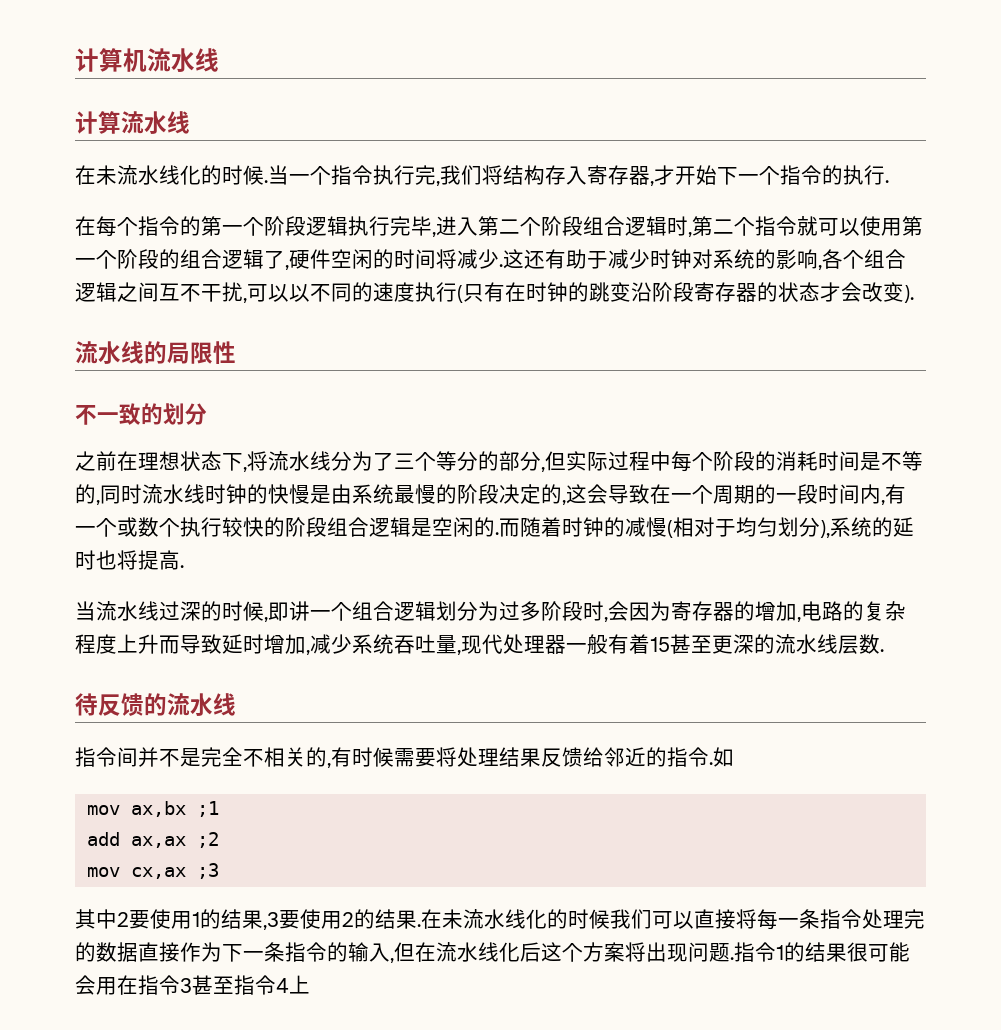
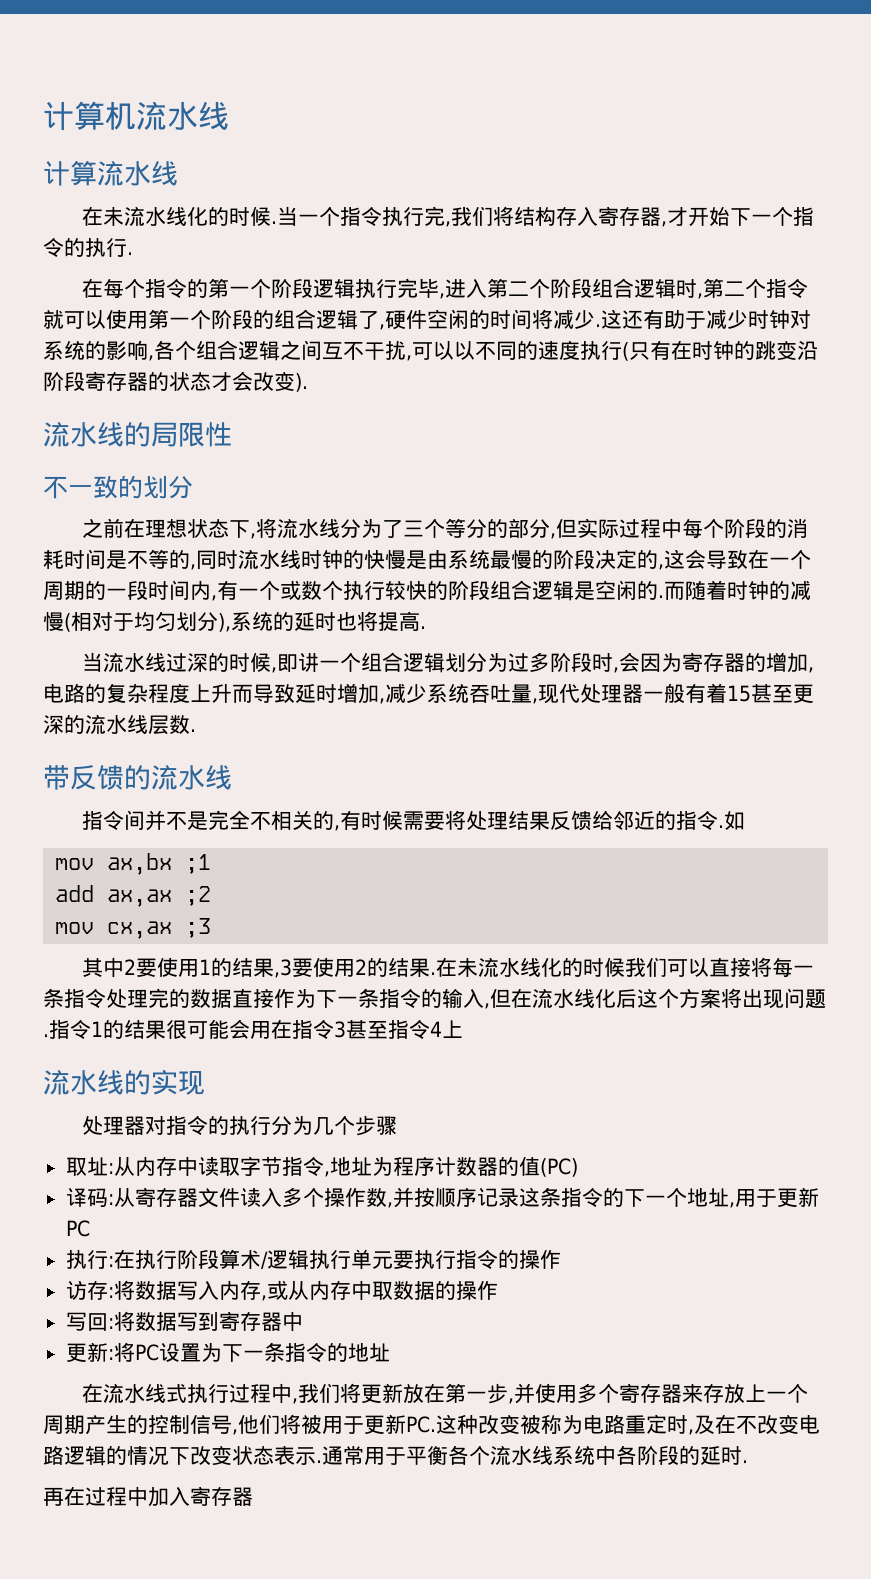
[75,693,98,716] 待 -> [43,765,70,790] 带
(310, 984) none -> [43,1069,205,1095] [81,1115,397,1136] [65,1156,578,1177] [65,1187,819,1208] [65,1220,90,1237] [65,1249,561,1270] [65,1280,498,1301] [65,1311,303,1332] [65,1342,390,1363] [81,1383,808,1404] [43,1414,820,1435] [43,1445,748,1466] [43,1486,253,1507] // 流水线的实现 // 处理器对指令的执行分为几个步骤 // 取址:从内存中读取字节指令,地址为程序计数器的值(PC) // 译码:从寄存器文件读入多个操作数,并按顺序记录这条指令的下一个地址,用于更新PC // 执行:在执行阶段算术/逻辑执行单元要执行指令的操作 // 访存:将数据写入内存,或从内存中取数据的操作 // 写回:将数据写到寄存器中 // 更新:将PC设置为下一条指令的地址 // 在流水线式执行过程中,我们将更新放在第一步,并使用多个寄存器来存放上一个周期产生的控制信号,他们将被用于更新PC.这种改变被称为电路重定时,及在不改变电路逻辑的情况下改变状态表示.通常用于平衡各个流水线系统中各阶段的延时. // 再在过程中加入寄存器

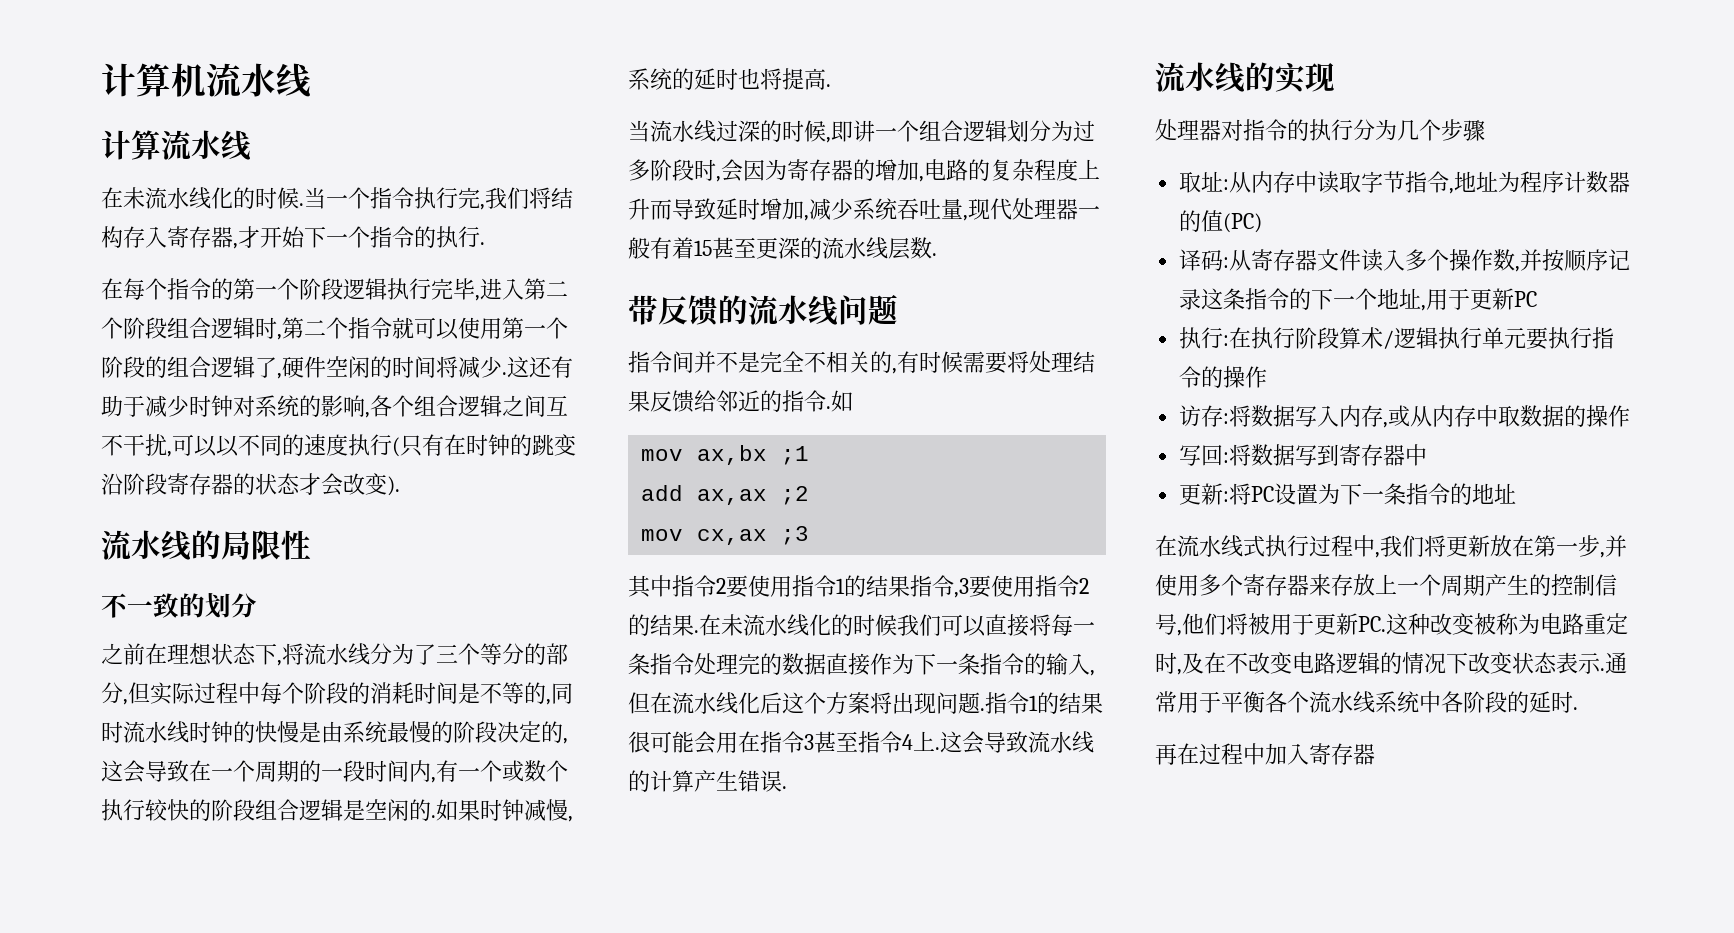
[664,580,811,600] [43,611,231,632] 而随着时钟的减慢(相对于均匀划分), -> [436,799,573,822] 如果时钟减慢,
(232, 777) none -> [838,294,898,325] 问题
(124, 967) none -> [672,575,716,597] 指令
[198,958,274,977] 1的结果 -> [792,575,954,597] 指令1的结果指令
(355, 968) none -> [1035,575,1079,597] 指令
(463, 1029) none -> [935,731,1094,754] [628,770,787,792] .这会导致流水线的计算产生错误.

